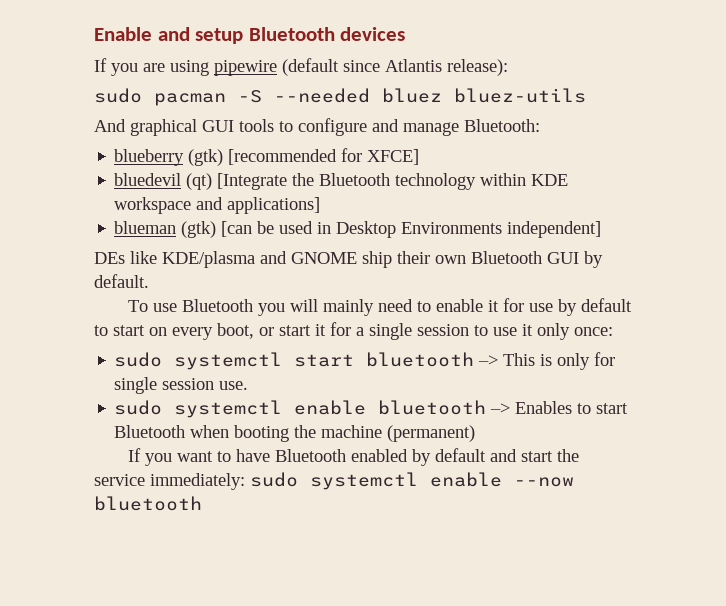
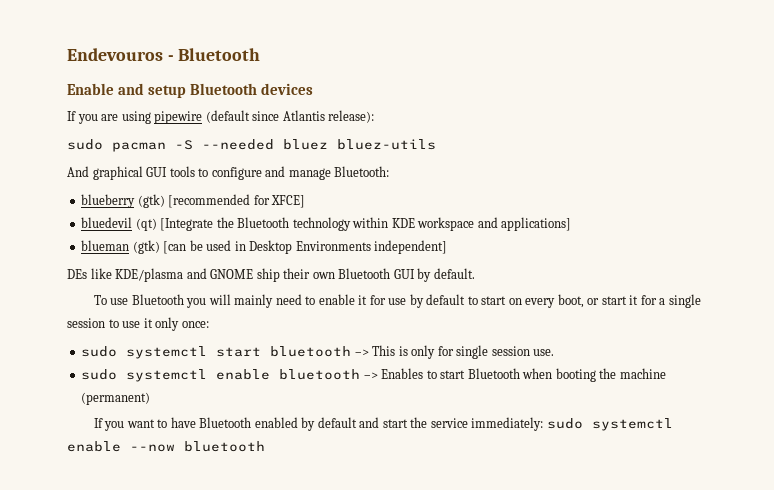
(94, 34) none -> [67,48,261,61] Endevouros - Bluetooth //

